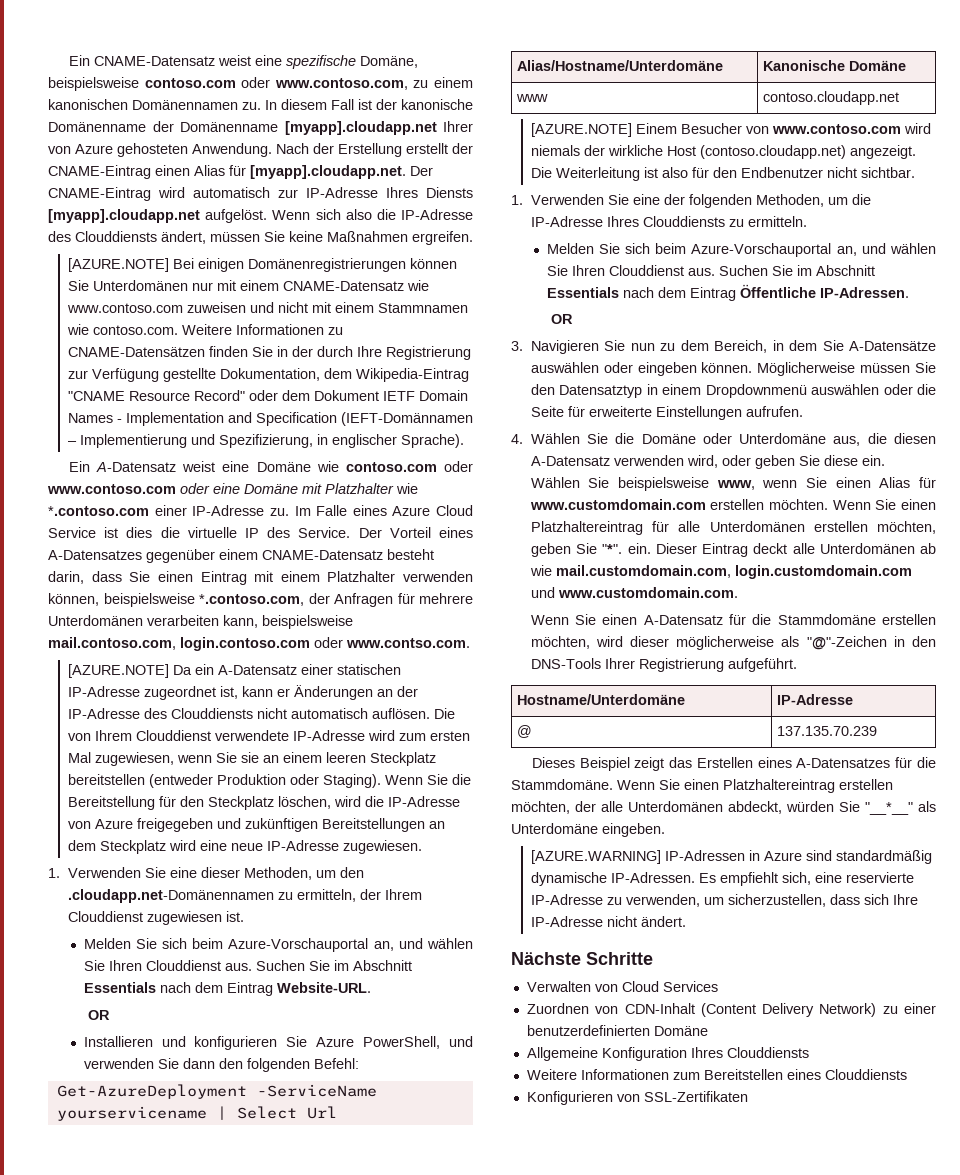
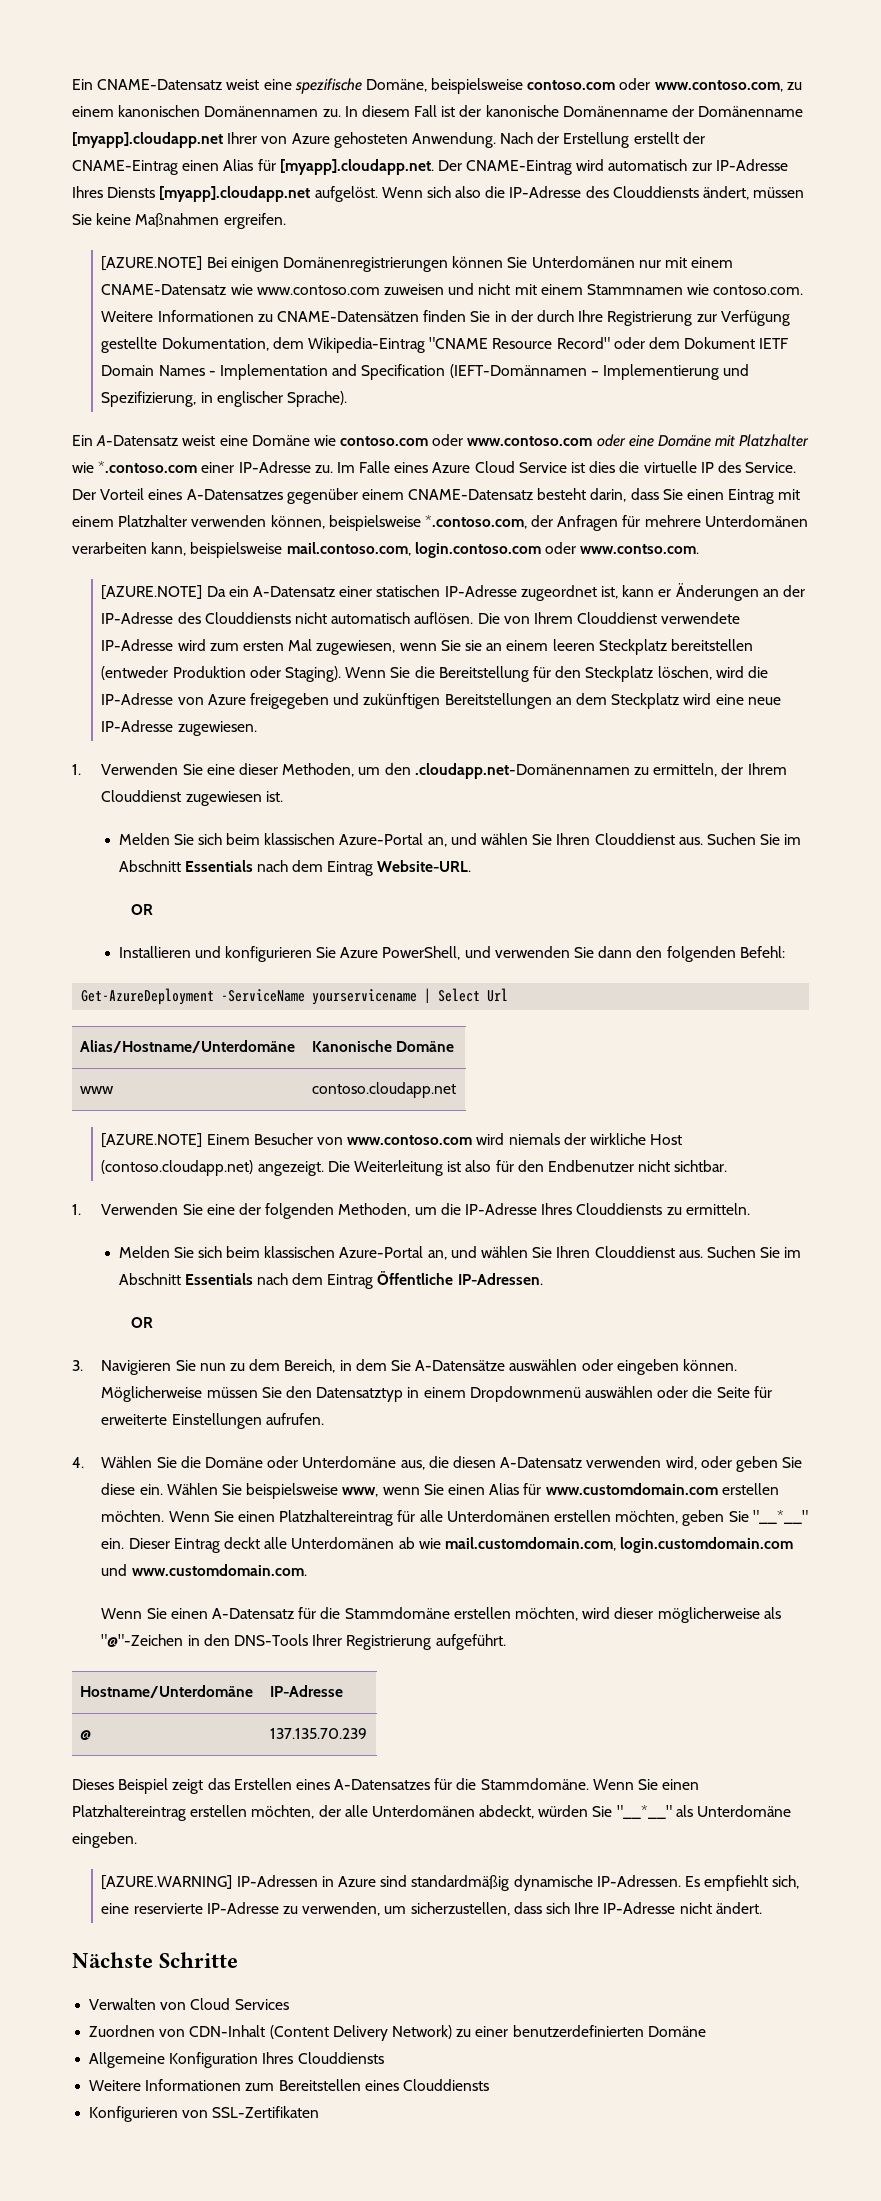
[228,938,369,952] Azure-Vorschauportal -> [264,833,424,845] klassischen Azure-Portal
[691,243,832,257] Azure-Vorschauportal -> [264,1246,424,1258] klassischen Azure-Portal
[602,544,623,554] "*". -> [752,1510,808,1524] "__*__"

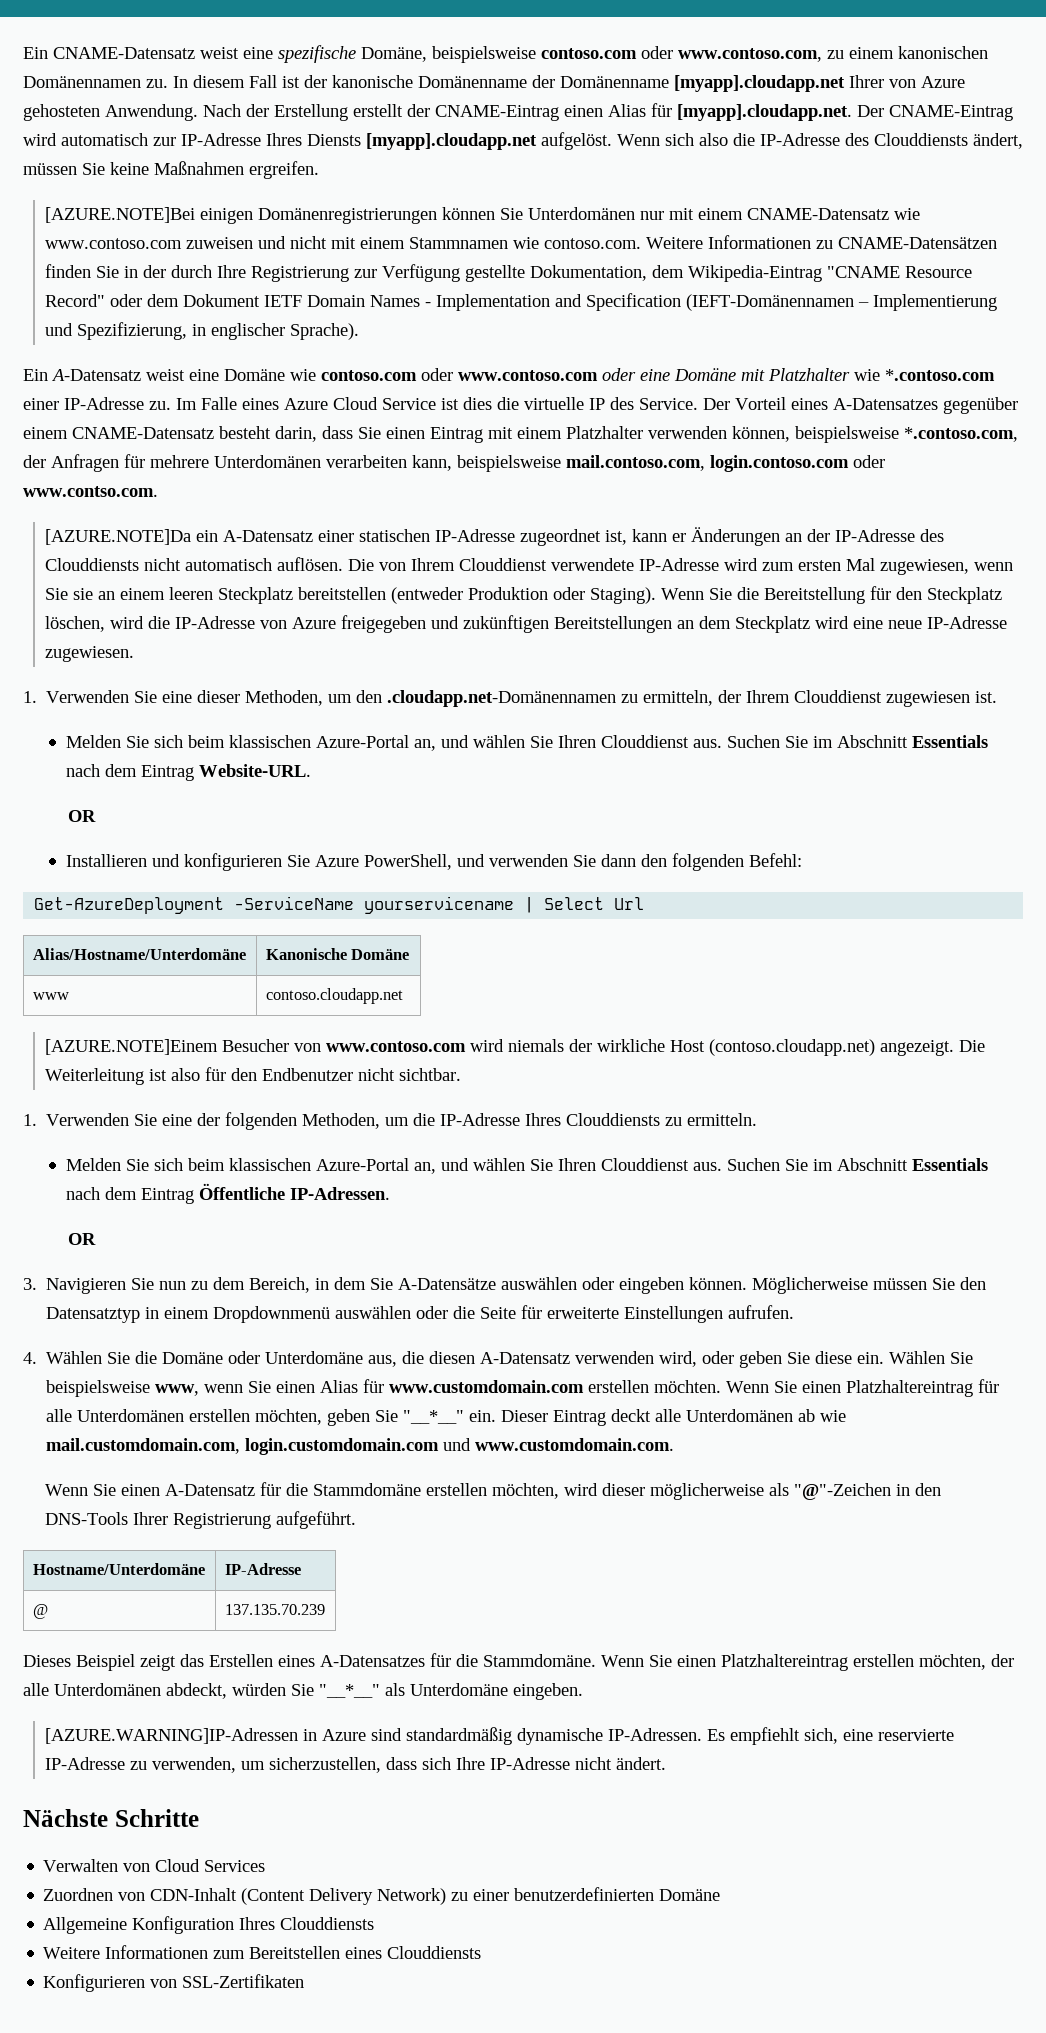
[101,256,227,271] [AZURE.NOTE] Bei -> [45,207,196,223] [AZURE.NOTE]Bei
[449,364,587,378] (IEFT-Domännamen -> [686,294,855,311] (IEFT-Domänennamen
[101,585,226,600] [AZURE.NOTE] Da -> [45,529,192,545] [AZURE.NOTE]Da
[101,1133,250,1148] [AZURE.NOTE] Einem -> [45,1039,219,1055] [AZURE.NOTE]Einem
[101,1875,318,1890] [AZURE.WARNING] IP-Adressen -> [45,1728,299,1744] [AZURE.WARNING]IP-Adressen

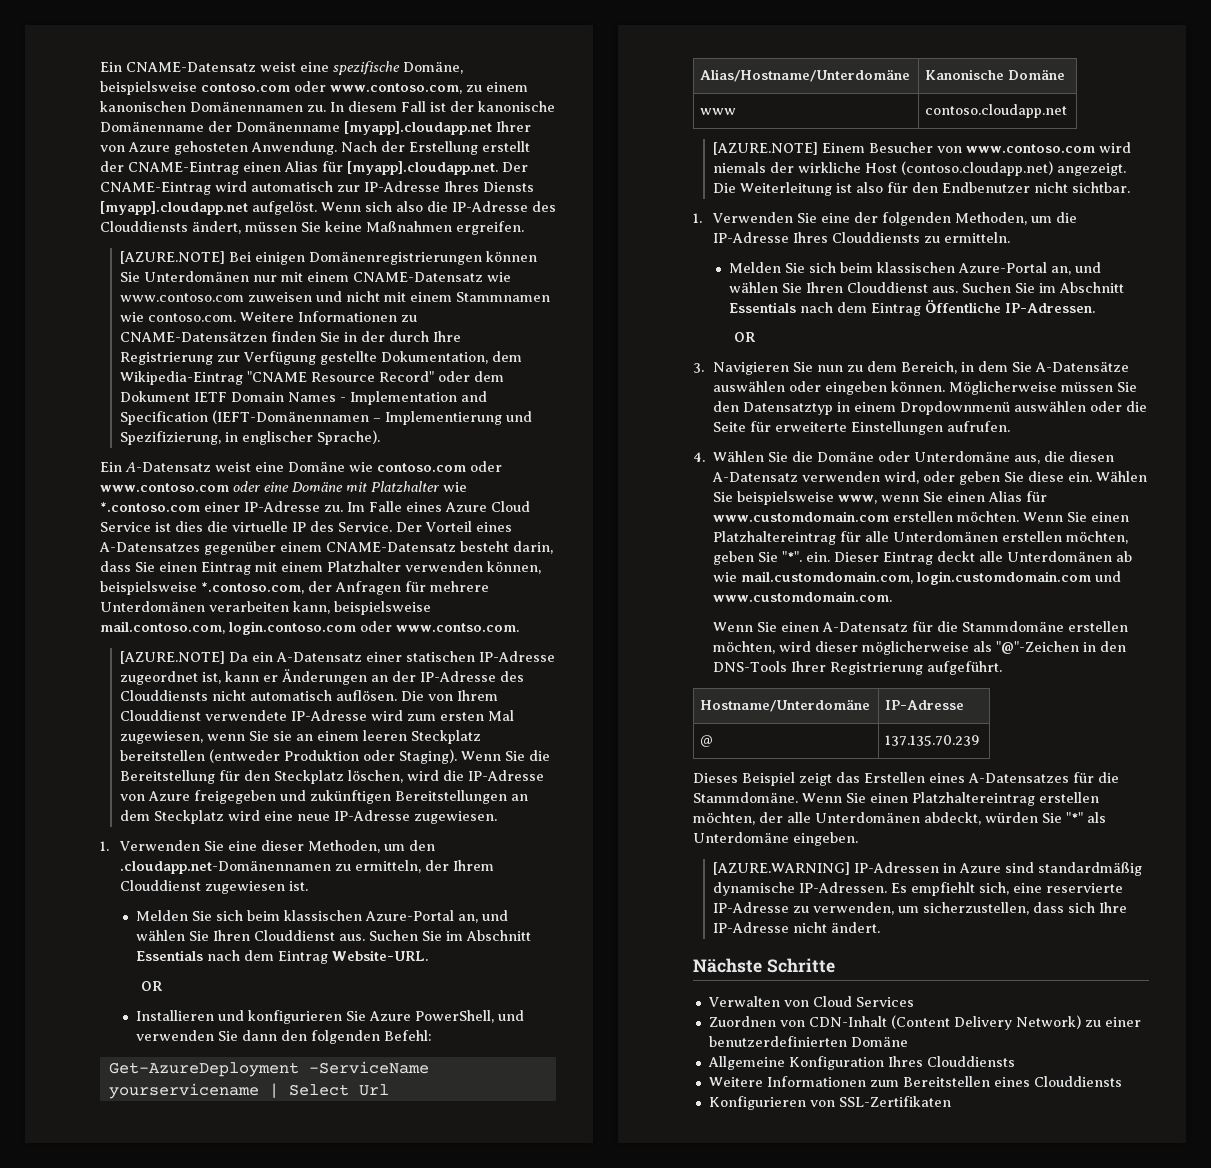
[45,207,196,223] [AZURE.NOTE]Bei -> [120,251,252,264] [AZURE.NOTE] Bei
[45,529,192,545] [AZURE.NOTE]Da -> [120,651,249,664] [AZURE.NOTE] Da
[45,1039,219,1055] [AZURE.NOTE]Einem -> [713,142,866,155] [AZURE.NOTE] Einem
[403,1410,465,1424] "__*__" -> [782,551,803,562] "*".
[319,1684,380,1698] "__*__" -> [1066,812,1083,823] "*"
[45,1728,299,1744] [AZURE.WARNING]IP-Adressen -> [713,862,940,875] [AZURE.WARNING] IP-Adressen

